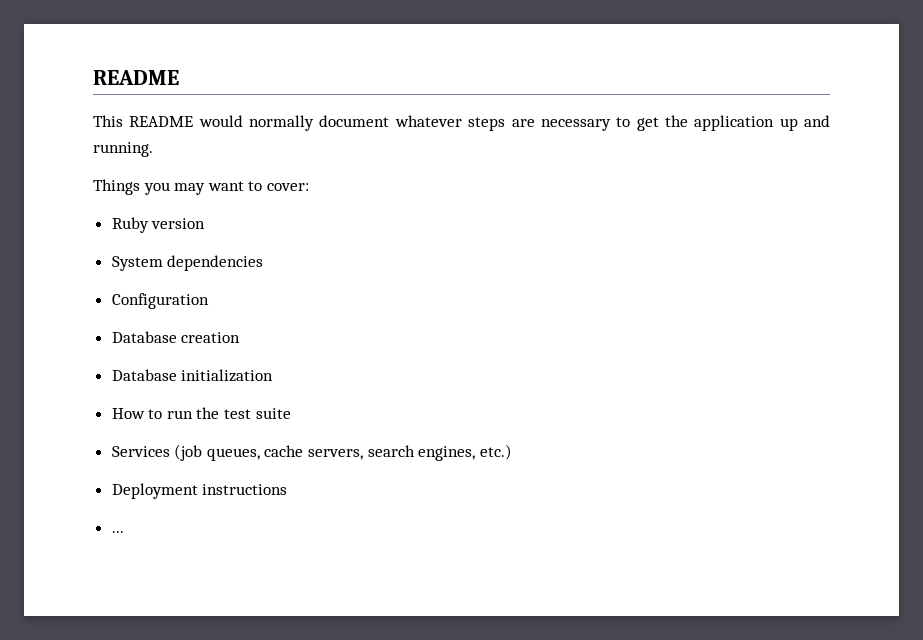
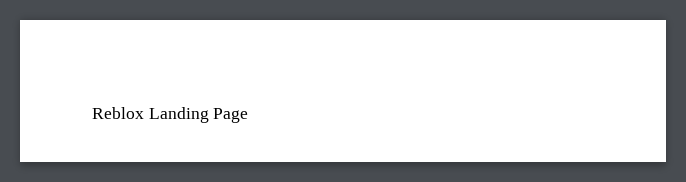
[93,70,179,85] [93,115,831,131] [93,142,153,157] [93,179,309,195] [111,217,206,233] [111,255,264,271] [111,293,209,309] [111,331,241,343] [111,369,274,382] [111,407,291,419] [111,444,512,461] [111,483,288,499] [111,531,124,533] README // This README would normally document whatever steps are necessary to get the application up and running. // Things you may want to cover: // Ruby version // System dependencies // Configuration // Database creation // Database initialization // How to run the test suite // Services (job queues, cache servers, search engines, etc.) // Deployment instructions // ... -> [92,107,249,123] Reblox Landing Page

